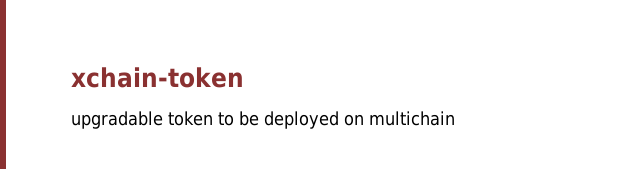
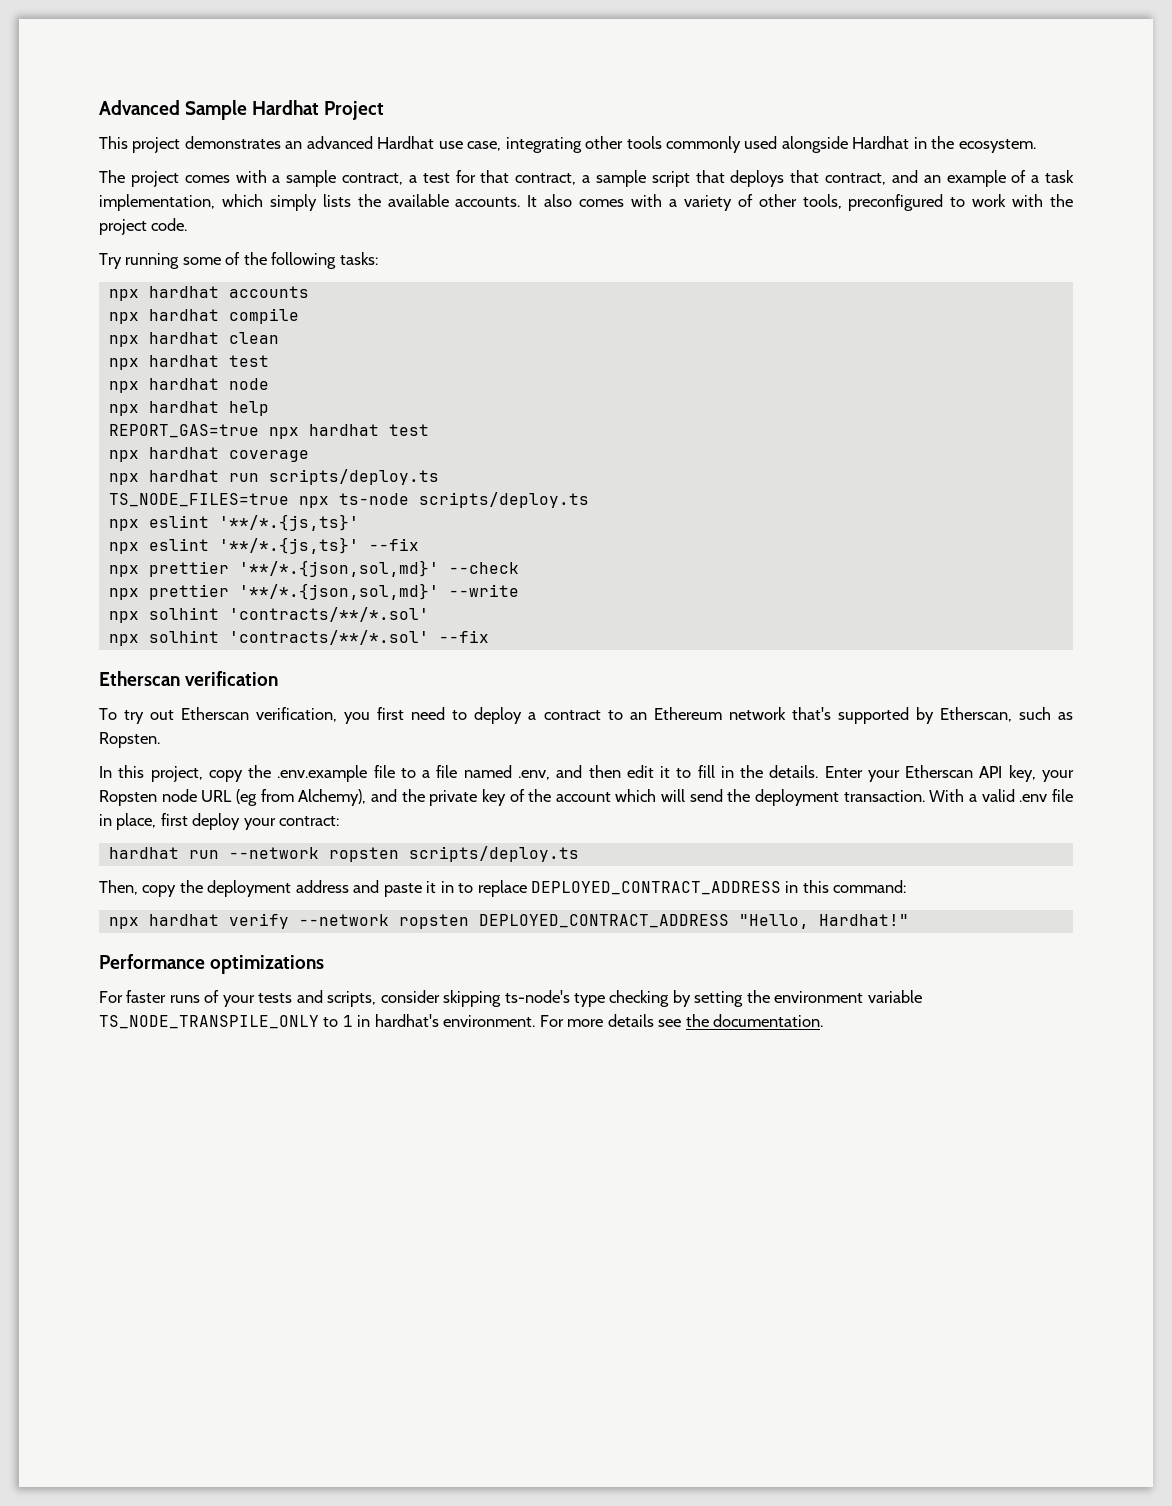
[71,67,244,88] [71,111,455,129] xchain-token // upgradable token to be deployed on multichain -> [99,100,385,120] [99,136,1036,153] [99,170,1075,187] [99,194,1073,211] [99,218,188,235] [99,252,378,269] [108,286,309,301] [108,308,299,324] [108,332,279,347] [108,355,269,370] [108,378,269,393] [108,401,269,416] [108,424,429,439] [108,447,309,462] [108,469,439,485] [108,492,589,508] [108,514,359,531] [108,537,419,554] [108,560,519,577] [108,583,519,600] [108,607,429,623] [108,630,489,646] [99,671,279,686] [99,707,1073,724] [99,732,160,748] [99,765,1074,782] [99,789,1074,806] [99,813,340,830] [108,846,579,862] [99,880,907,897] [108,913,909,929] [99,954,325,974] [99,990,922,1007] [99,1014,824,1029] Advanced Sample Hardhat Project // This project demonstrates an advanced Hardhat use case, integrating other tools commonly used alongside Hardhat in the ecosystem. // The project comes with a sample contract, a test for that contract, a sample script that deploys that contract, and an example of a task implementation, which simply lists the available accounts. It also comes with a variety of other tools, preconfigured to work with the project code. // Try running some of the following tasks: // npx hardhat accounts // npx hardhat compile // npx hardhat clean // npx hardhat test // npx hardhat node // npx hardhat help // REPORT_GAS=true npx hardhat test // npx hardhat coverage // npx hardhat run scripts/deploy.ts // TS_NODE_FILES=true npx ts-node scripts/deploy.ts // npx eslint '**/*.{js,ts}' // npx eslint '**/*.{js,ts}' --fix // npx prettier '**/*.{json,sol,md}' --check // npx prettier '**/*.{json,sol,md}' --write // npx solhint 'contracts/**/*.sol' // npx solhint 'contracts/**/*.sol' --fix // Etherscan verification // To try out Etherscan verification, you first need to deploy a contract to an Ethereum network that's supported by Etherscan, such as Ropsten. // In this project, copy the .env.example file to a file named .env, and then edit it to fill in the details. Enter your Etherscan API key, your Ropsten node URL (eg from Alchemy), and the private key of the account which will send the deployment transaction. With a valid .env file in place, first deploy your contract: // hardhat run --network ropsten scripts/deploy.ts // Then, copy the deployment address and paste it in to replace DEPLOYED_CONTRACT_ADDRESS in this command: // npx hardhat verify --network ropsten DEPLOYED_CONTRACT_ADDRESS "Hello, Hardhat!" // Performance optimizations // For faster runs of your tests and scripts, consider skipping ts-node's type checking by setting the environment variable TS_NODE_TRANSPILE_ONLY to 1 in hardhat's environment. For more details see the documentation.

